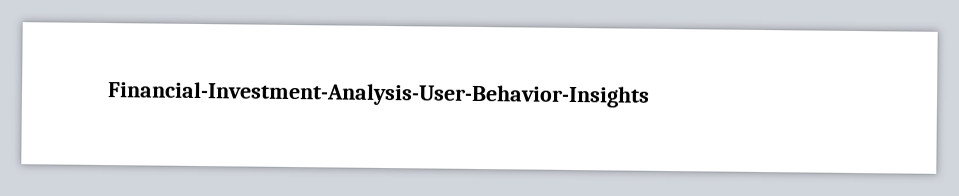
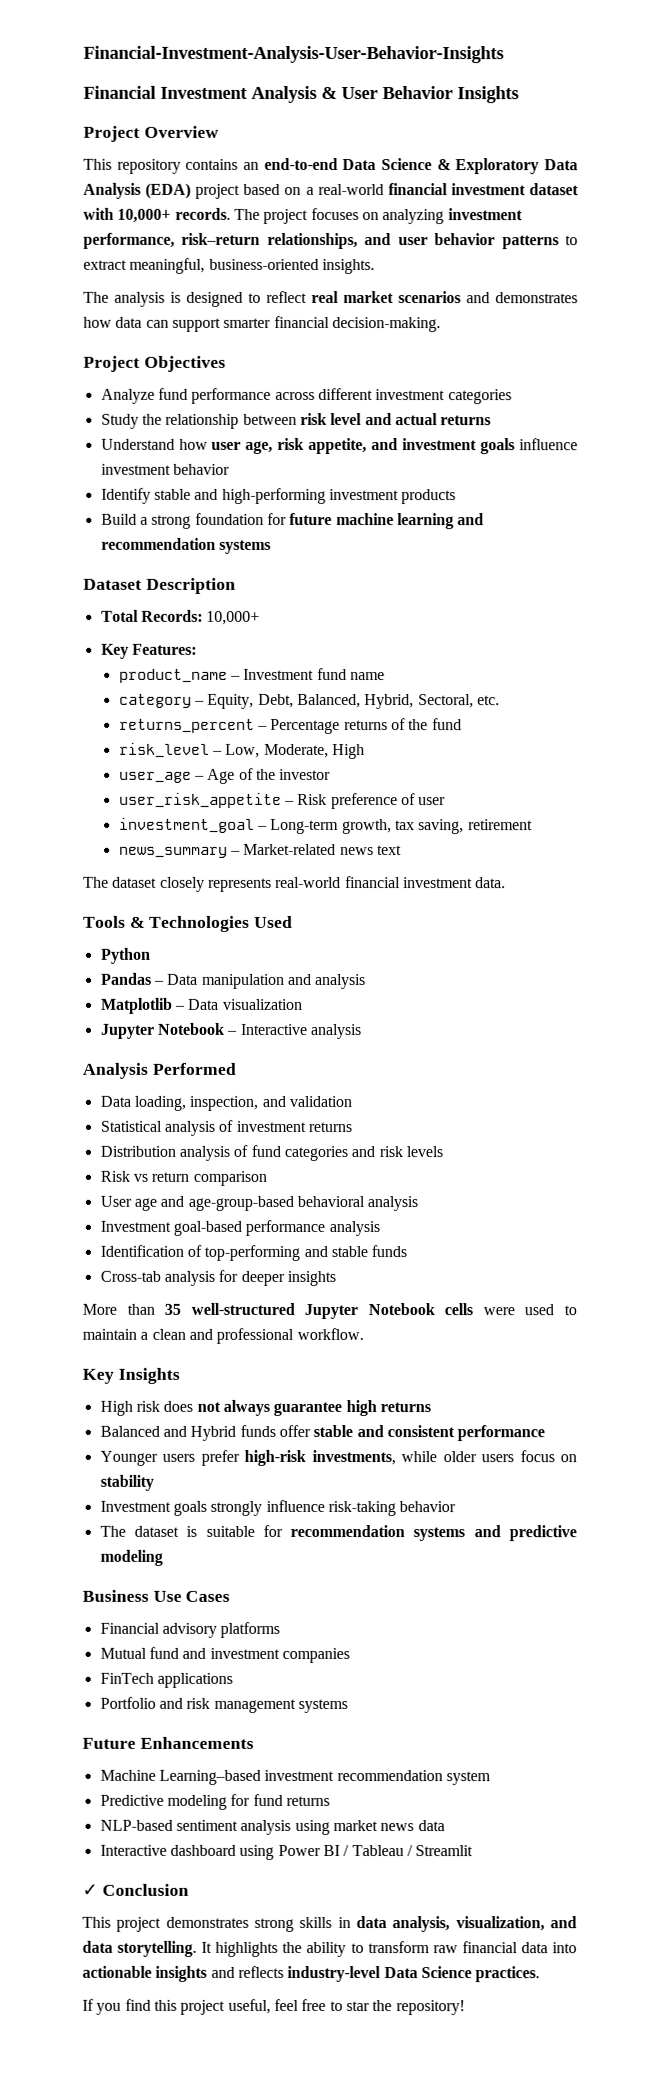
(650, 94) none -> [83,85,519,104] [83,125,219,142] [83,157,578,175] [83,182,579,199] [83,207,523,225] [83,232,579,250] [83,257,375,275] [83,290,578,307] [83,315,441,333] [83,355,226,372] [100,387,512,405] [100,412,492,429] [100,437,578,455] [100,463,230,475] [100,487,457,505] [100,512,485,530] [100,537,271,554] [83,577,236,594] [100,609,261,625] [100,643,197,659] [118,667,385,683] [118,693,500,710] [118,718,462,735] [118,742,365,760] [118,767,332,784] [118,792,447,810] [118,817,533,835] [118,843,402,858] [83,876,507,892] [83,915,294,932] [100,947,151,964] [100,972,367,990] [100,997,303,1014] [100,1022,362,1040] [82,1062,236,1079] [99,1095,352,1111] [99,1119,352,1136] [99,1144,443,1162] [99,1170,267,1186] [99,1195,419,1212] [99,1219,380,1237] [99,1244,408,1261] [99,1269,336,1287] [82,1302,577,1320] [82,1327,364,1344] [82,1367,180,1384] [99,1399,431,1417] [99,1424,546,1442] [99,1449,577,1466] [99,1474,154,1491] [99,1499,457,1517] [99,1524,577,1542] [99,1549,163,1566] [82,1589,231,1602] [99,1621,281,1638] [99,1646,350,1664] [99,1672,233,1688] [99,1696,348,1714] [82,1736,254,1749] [99,1769,491,1786] [99,1793,330,1810] [99,1819,445,1835] [99,1844,474,1860] [82,1883,189,1896] [82,1916,577,1933] [82,1940,577,1958] [82,1965,541,1983] [82,1998,465,2016] // Financial Investment Analysis & User Behavior Insights // Project Overview // This repository contains an end-to-end Data Science & Exploratory Data Analysis (EDA) project based on a real-world financial investment dataset with 10,000+ records. The project focuses on analyzing investment performance, risk–return relationships, and user behavior patterns to extract meaningful, business-oriented insights. // The analysis is designed to reflect real market scenarios and demonstrates how data can support smarter financial decision-making. // Project Objectives // Analyze fund performance across different investment categories // Study the relationship between risk level and actual returns // Understand how user age, risk appetite, and investment goals influence investment behavior // Identify stable and high-performing investment products // Build a strong foundation for future machine learning and recommendation systems // Dataset Description // Total Records: 10,000+ // Key Features: // product_name – Investment fund name // category – Equity, Debt, Balanced, Hybrid, Sectoral, etc. // returns_percent – Percentage returns of the fund // risk_level – Low, Moderate, High // user_age – Age of the investor // user_risk_appetite – Risk preference of user // investment_goal – Long-term growth, tax saving, retirement // news_summary – Market-related news text // The dataset closely represents real-world financial investment data. // Tools & Technologies Used // Python // Pandas – Data manipulation and analysis // Matplotlib – Data visualization // Jupyter Notebook – Interactive analysis // Analysis Performed // Data loading, inspection, and validation // Statistical analysis of investment returns // Distribution analysis of fund categories and risk levels // Risk vs return comparison // User age and age-group-based behavioral analysis // Investment goal-based performance analysis // Identification of top-performing and stable funds // Cross-tab analysis for deeper insights // More than 35 well-structured Jupyter Notebook cells were used to maintain a clean and professional workflow. // Key Insights // High risk does not always guarantee high returns // Balanced and Hybrid funds offer stable and consistent performance // Younger users prefer high-risk investments, while older users focus on stability // Investment goals strongly influence risk-taking behavior // The dataset is suitable for recommendation systems and predictive modeling // Business Use Cases // Financial advisory platforms // Mutual fund and investment companies // FinTech applications // Portfolio and risk management systems // Future Enhancements // Machine Learning–based investment recommendation system // Predictive modeling for fund returns // NLP-based sentiment analysis using market news data // Interactive dashboard using Power BI / Tableau / Streamlit // ✓ Conclusion // This project demonstrates strong skills in data analysis, visualization, and data storytelling. It highlights the ability to transform raw financial data into actionable insights and reflects industry-level Data Science practices. // If you find this project useful, feel free to star the repository!

